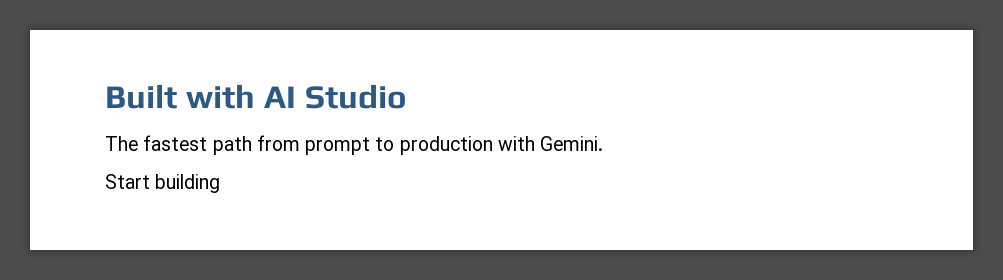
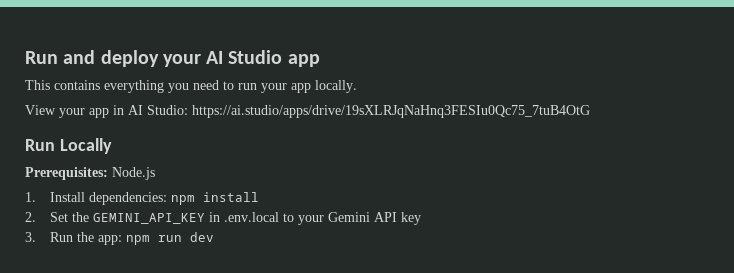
[105,84,407,109] [105,135,604,155] [105,174,221,193] Built with AI Studio // The fastest path from prompt to production with Gemini. // Start building -> [25,50,320,67] [25,80,357,93] [25,105,590,118] [25,138,112,154] [25,167,155,180] [25,192,260,205] [25,212,422,225] [25,232,215,245] Run and deploy your AI Studio app // This contains everything you need to run your app locally. // View your app in AI Studio: https://ai.studio/apps/drive/19sXLRJqNaHnq3FESIu0Qc75_7tuB4OtG // Run Locally // Prerequisites: Node.js // 1. Install dependencies: npm install // 2. Set the GEMINI_API_KEY in .env.local to your Gemini API key // 3. Run the app: npm run dev

